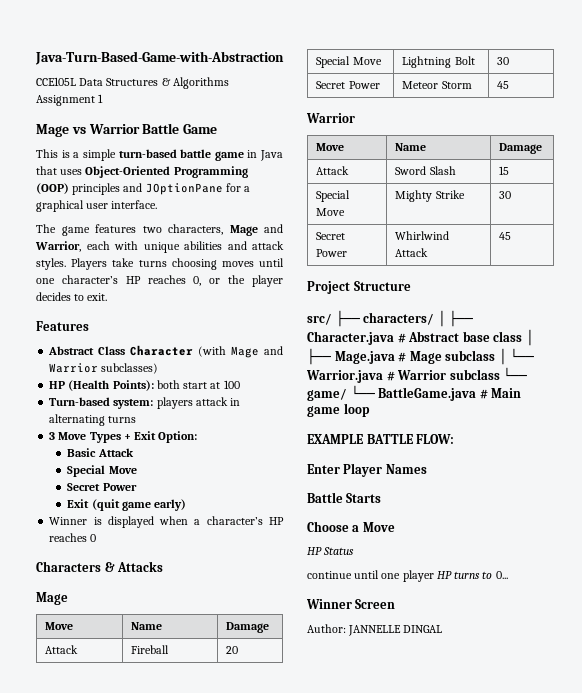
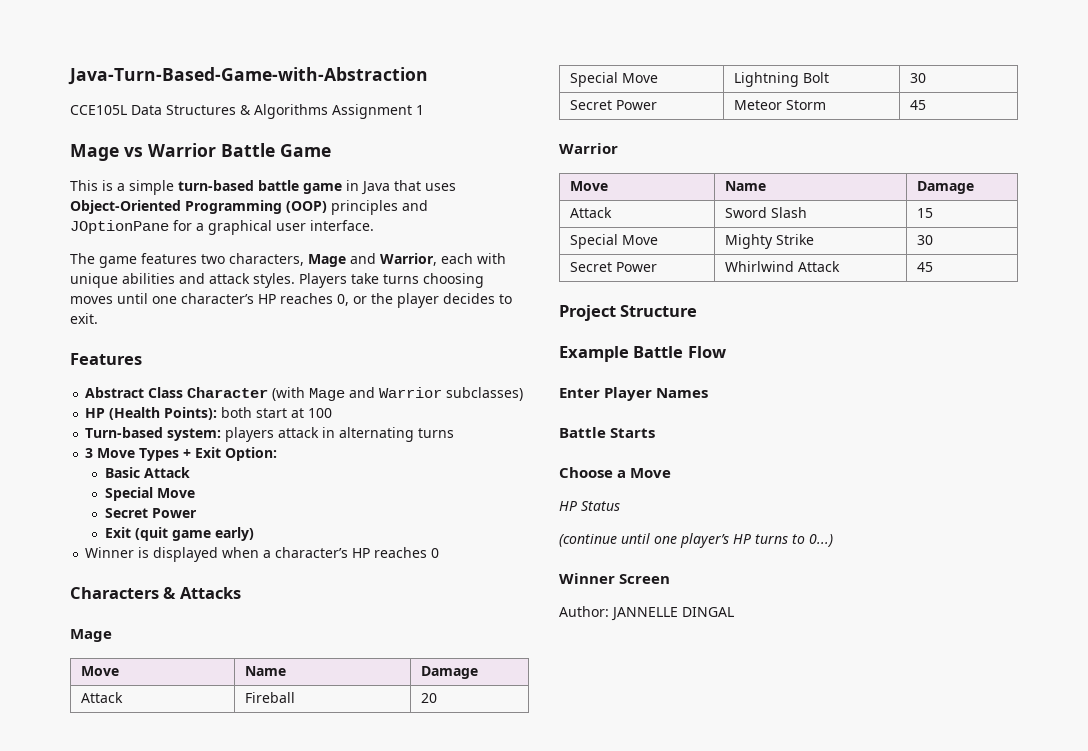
[307,310,474,327] [307,329,534,346] [307,348,535,365] [306,367,528,383] [307,385,522,401] [307,403,370,417] [307,434,455,444] src/ ├── characters/ │ ├── Character.java # Abstract base class │ ├── Mage.java # Mage subclass │ └── Warrior.java # Warrior subclass └── game/ └── BattleGame.java # Main game loop // EXAMPLE BATTLE FLOW: -> [559,346,726,362] Example Battle Flow
[307,570,434,582] continue until one player -> [559,533,729,548] (continue until one player’s
[495,571,508,579] 0... -> [809,534,833,547] 0...)

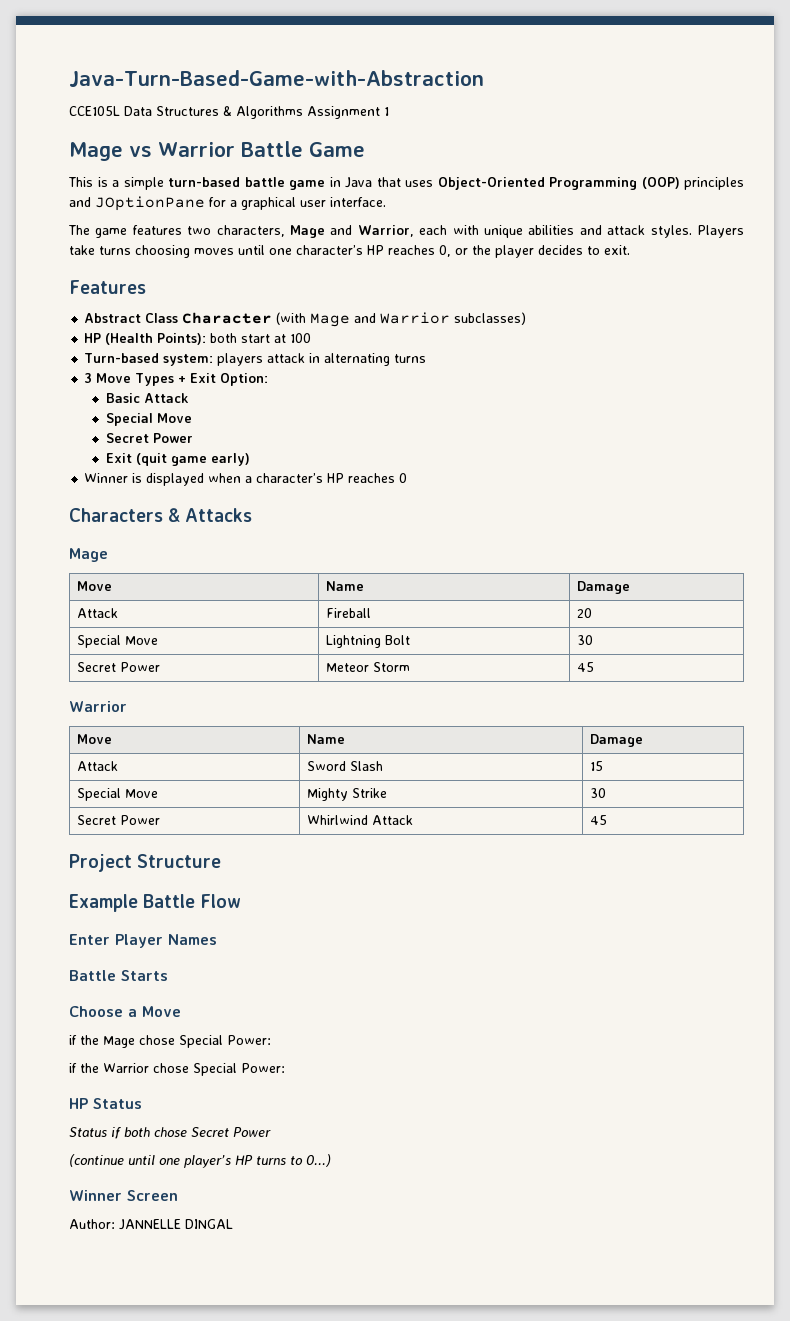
[559,501,620,511] HP Status -> [69,1035,271,1048] [69,1063,285,1076] [69,1098,142,1109] [69,1127,271,1139] if the Mage chose Special Power: // if the Warrior chose Special Power: // HP Status // Status if both chose Secret Power

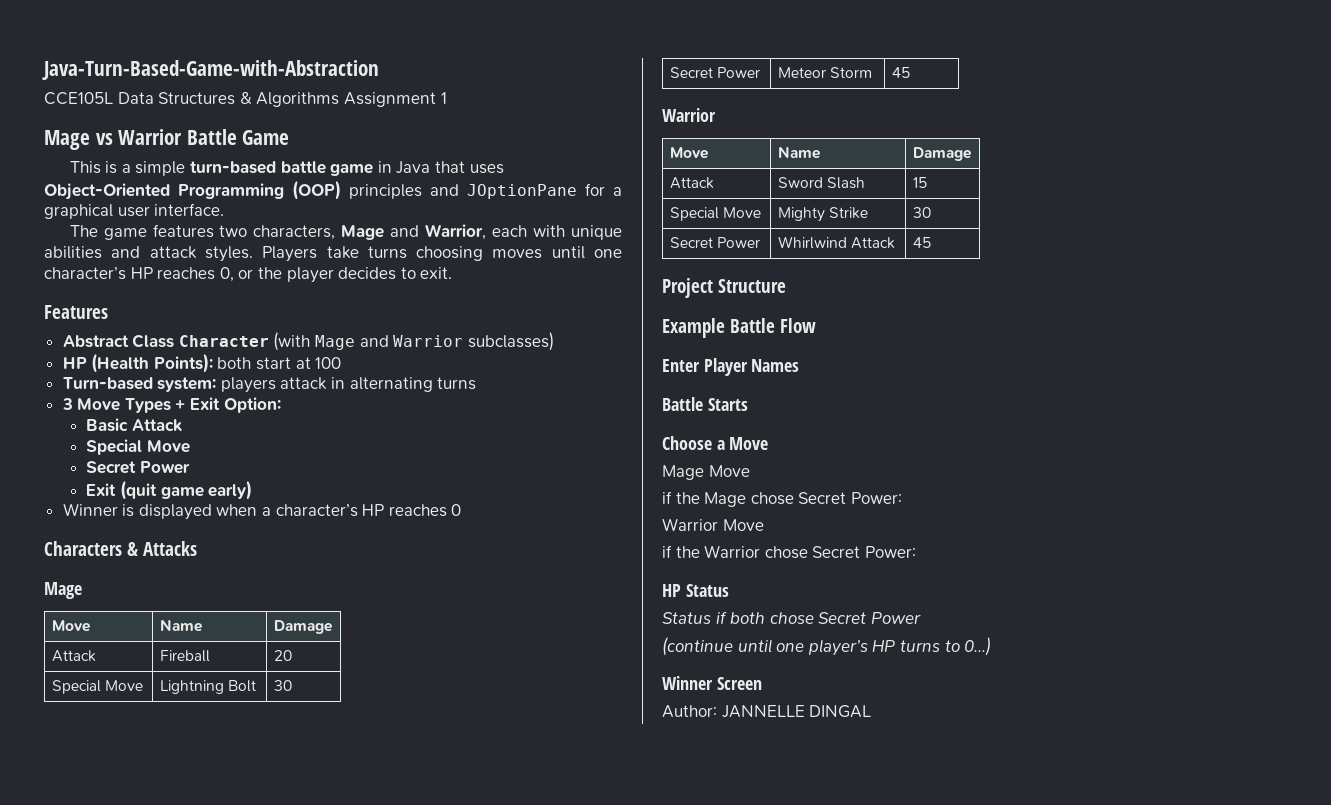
(181, 1011) none -> [662,465,750,480] // Mage Move
[179,1035,271,1048] Special Power: -> [798,492,902,504] [662,518,764,531] Secret Power: // Warrior Move
[193,1063,237,1076] Special -> [812,546,861,558] Secret

